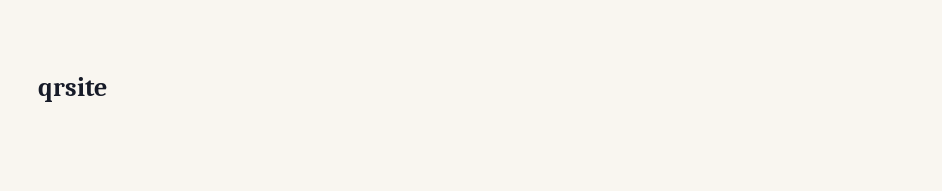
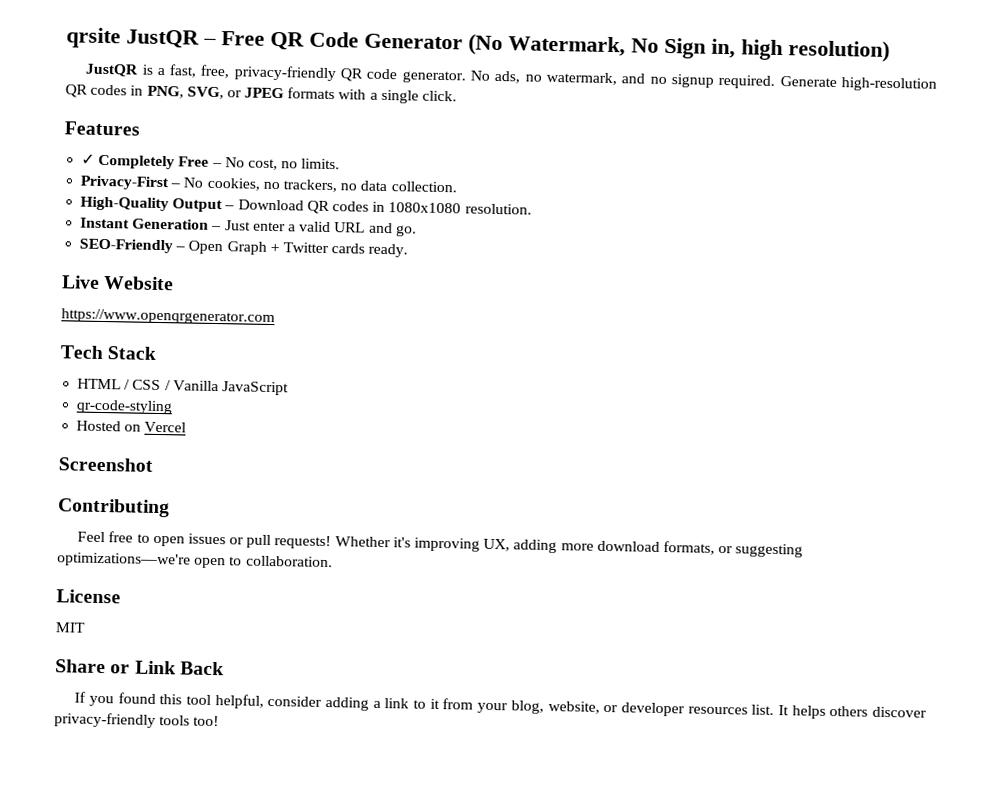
(107, 89) none -> [126,29,890,62] [85,63,938,92] [65,84,458,104] [64,121,140,136] [81,153,341,171] [80,175,457,193] [80,196,532,215] [80,217,417,237] [79,238,409,258] [62,275,175,291] [61,308,275,326] [60,345,157,360] [77,378,289,396] [76,399,174,415] [76,420,187,433] [58,457,153,472] [57,498,170,518] [77,531,804,558] [57,552,333,569] [56,589,121,604] [55,622,86,633] [55,659,224,676] [74,691,927,719] [54,712,220,728] JustQR – Free QR Code Generator (No Watermark, No Sign in, high resolution) // JustQR is a fast, free, privacy-friendly QR code generator. No ads, no watermark, and no signup required. Generate high-resolution QR codes in PNG, SVG, or JPEG formats with a single click. // Features // ✓ Completely Free – No cost, no limits. // Privacy-First – No cookies, no trackers, no data collection. // High-Quality Output – Download QR codes in 1080x1080 resolution. // Instant Generation – Just enter a valid URL and go. // SEO-Friendly – Open Graph + Twitter cards ready. // Live Website // https://www.openqrgenerator.com // Tech Stack // HTML / CSS / Vanilla JavaScript // qr-code-styling // Hosted on Vercel // Screenshot // Contributing // Feel free to open issues or pull requests! Whether it's improving UX, adding more download formats, or suggesting optimizations—we're open to collaboration. // License // MIT // Share or Link Back // If you found this tool helpful, consider adding a link to it from your blog, website, or developer resources list. It helps others discover privacy-friendly tools too!

